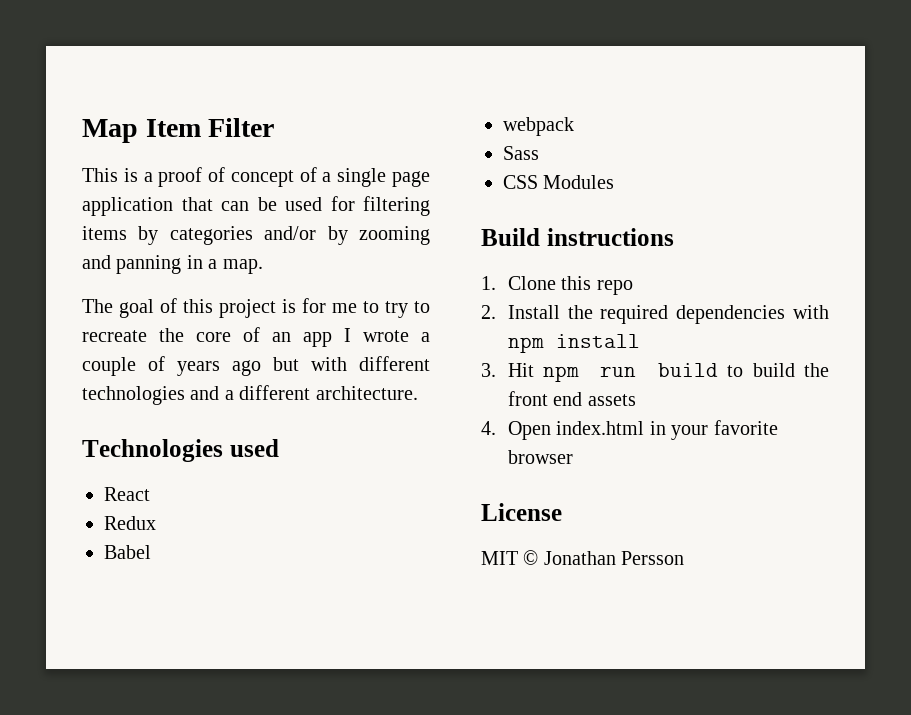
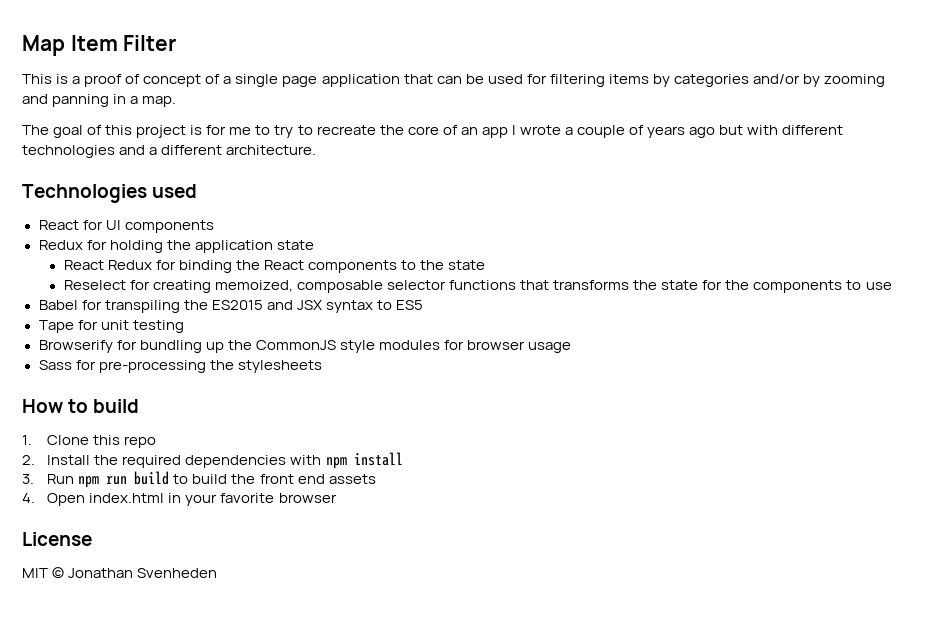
[104,516,156,530] [104,545,151,559] [503,117,574,136] [503,146,539,160] [503,175,615,189] [481,228,674,246] // Redux // Babel // webpack // Sass // CSS Modules // Build instructions -> [82,220,214,233] [38,240,314,253] [63,260,486,273] [63,280,892,293] [38,300,423,313] [38,320,184,333] [38,340,571,353] [38,360,322,373] [22,399,140,413] for UI components // Redux for holding the application state // React Redux for binding the React components to the state // Reselect for creating memoized, composable selector functions that transforms the state for the components to use // Babel for transpiling the ES2015 and JSX syntax to ES5 // Tape for unit testing // Browserify for bundling up the CommonJS style modules for browser usage // Sass for pre-processing the stylesheets // How to build
[507,363,534,377] Hit -> [47,474,75,484] Run
[621,551,685,565] Persson -> [137,568,218,578] Svenheden

